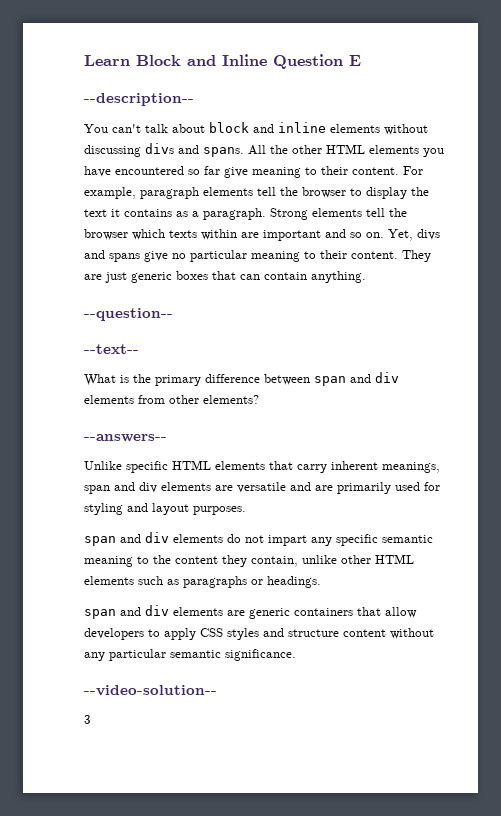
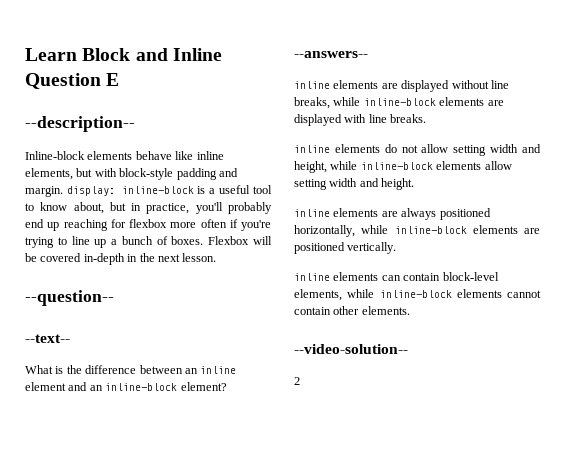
[84,122,428,135] [84,143,444,157] [84,166,423,178] [84,187,429,199] [84,208,407,220] [84,229,440,241] [84,250,431,262] [84,271,366,283] You can't talk about block and inline elements without discussing divs and spans. All the other HTML elements you have encountered so far give meaning to their content. For example, paragraph elements tell the browser to display the text it contains as a paragraph. Strong elements tell the browser which texts within are important and so on. Yet, divs and spans give no particular meaning to their content. They are just generic boxes that can contain anything. -> [25,151,224,160] [25,168,238,180] [25,185,272,197] [25,202,272,214] [25,219,271,231] [25,236,272,248] [25,253,217,265] Inline-block elements behave like inline elements, but with block-style padding and margin. display: inline-block is a useful tool to know about, but in practice, you'll probably end up reaching for flexbox more often if you're trying to line up a bunch of boxes. Flexbox will be covered in-depth in the next lesson.
[155,375,201,386] primary -> (82, 369) none
[314,372,399,386] [84,395,259,404] [84,434,167,442] [84,460,440,473] [84,482,440,494] [84,503,246,515] [84,532,433,546] [84,554,414,567] [84,576,321,588] [84,605,417,619] [84,628,434,640] [84,649,296,661] span and div elements from other elements? // --answers-- // Unlike specific HTML elements that carry inherent meanings, span and div elements are versatile and are primarily used for styling and layout purposes. // span and div elements do not impart any specific semantic meaning to the content they contain, unlike other HTML elements such as paragraphs or headings. // span and div elements are generic containers that allow developers to apply CSS styles and structure content without any particular semantic significance. -> [184,366,237,374] [25,382,227,391] [294,51,368,58] [294,80,509,92] [294,97,504,109] [294,114,427,126] [294,144,541,156] [294,161,512,173] [294,178,415,190] [294,208,491,220] [294,225,540,237] [294,242,397,254] [294,272,499,281] [294,289,541,301] [294,306,410,315] an inline element and an inline-block element? // --answers-- // inline elements are displayed without line breaks, while inline-block elements are displayed with line breaks. // inline elements do not allow setting width and height, while inline-block elements allow setting width and height. // inline elements are always positioned horizontally, while inline-block elements are positioned vertically. // inline elements can contain block-level elements, while inline-block elements cannot contain other elements.
[84,715,91,724] 3 -> [294,377,300,385] 2

